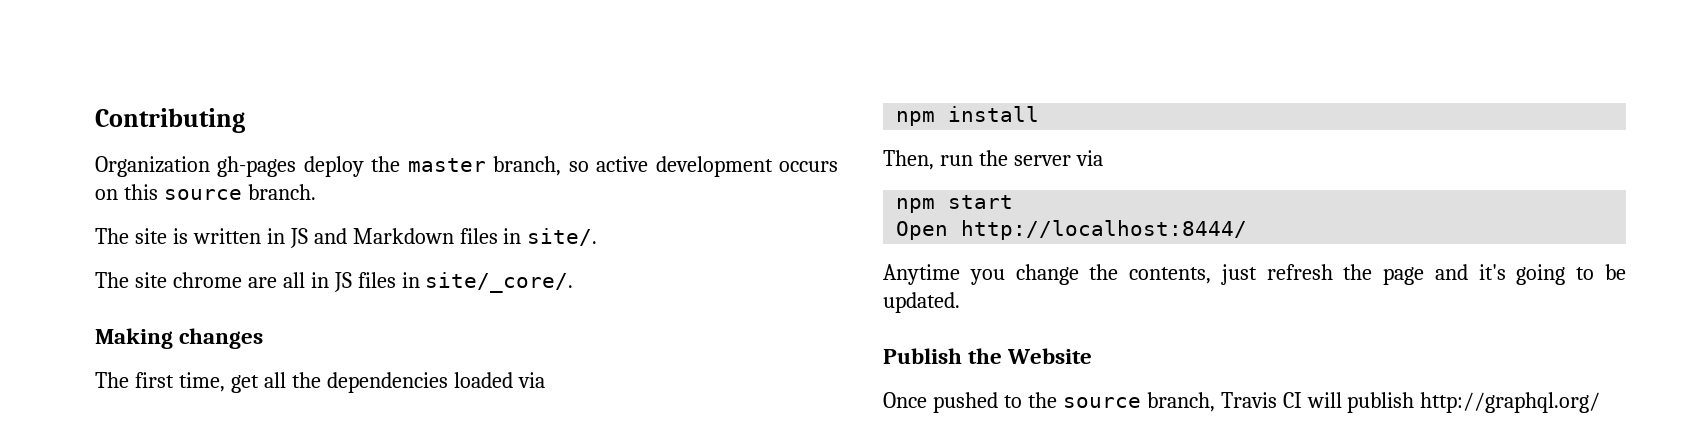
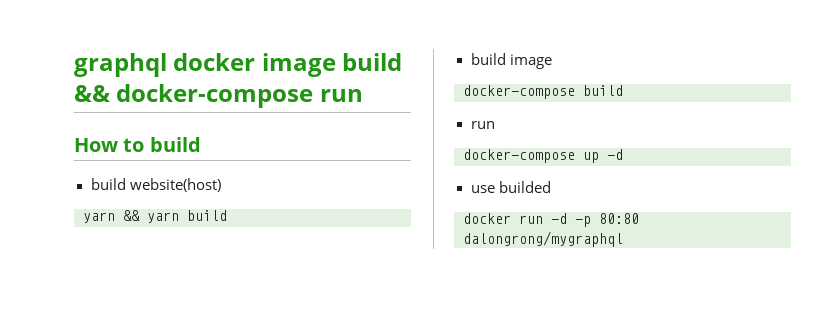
[95,108,245,133] [95,156,839,177] [95,184,316,200] [95,228,598,248] [95,272,574,293] [95,328,264,349] [95,372,545,393] [896,106,1040,126] [883,150,1103,170] [896,195,1014,213] [896,220,1248,240] [883,264,1626,285] [883,292,960,313] [883,348,1093,364] [883,392,1601,413] Contributing // Organization gh-pages deploy the master branch, so active development occurs on this source branch. // The site is written in JS and Markdown files in site/. // The site chrome are all in JS files in site/_core/. // Making changes // The first time, get all the dependencies loaded via // npm install // Then, run the server via // npm start // Open http://localhost:8444/ // Anytime you change the contents, just refresh the page and it's going to be updated. // Publish the Website // Once pushed to the source branch, Travis CI will publish http://graphql.org/ -> [74,53,403,77] [74,84,363,108] [74,137,201,152] [90,178,221,192] [83,210,227,223] [470,53,552,69] [463,85,623,99] [470,121,495,129] [463,149,623,163] [470,181,551,193] [463,213,639,227] [463,231,623,247] graphql docker image build && docker-compose run // How to build // build website(host) // yarn && yarn build // build image // docker-compose build // run // docker-compose up -d // use builded // docker run -d -p 80:80 dalongrong/mygraphql

